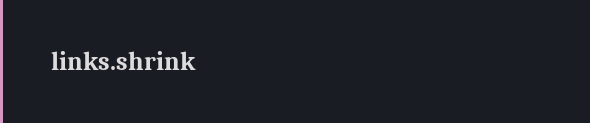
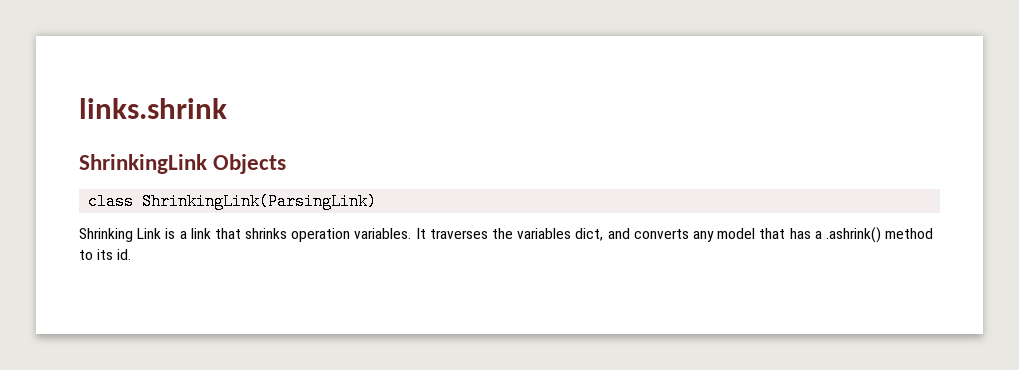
(196, 60) none -> [79,154,287,174] [88,193,378,210] [79,227,934,243] [79,249,132,260] // ShrinkingLink Objects // class ShrinkingLink(ParsingLink) // Shrinking Link is a link that shrinks operation variables. It traverses the variables dict, and converts any model that has a .ashrink() method to its id.

